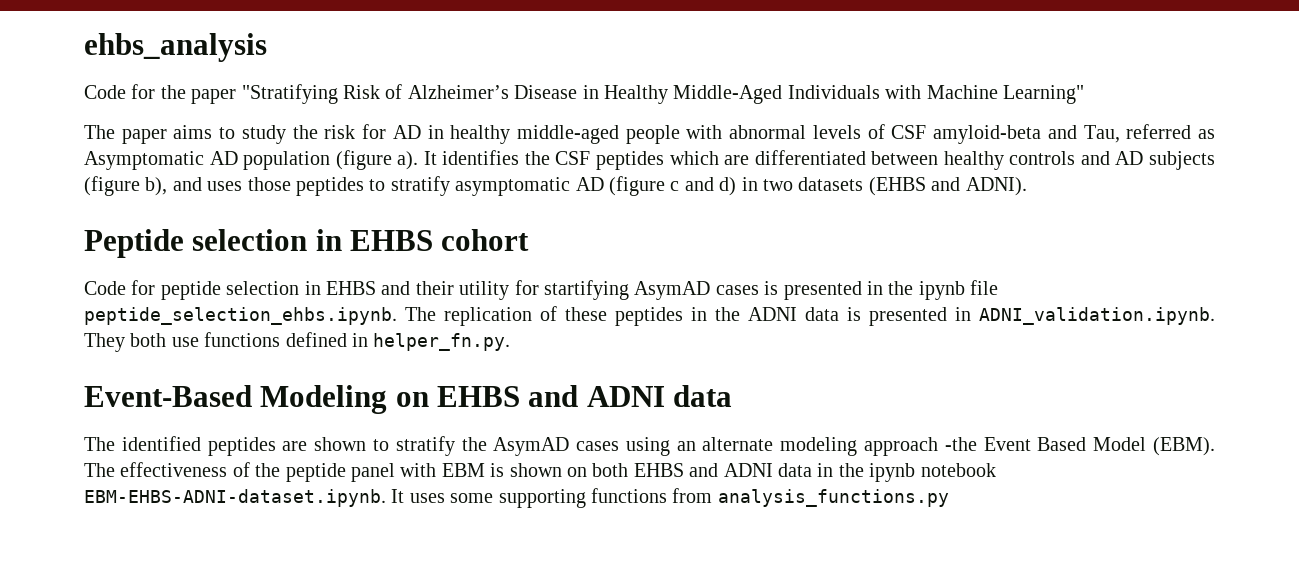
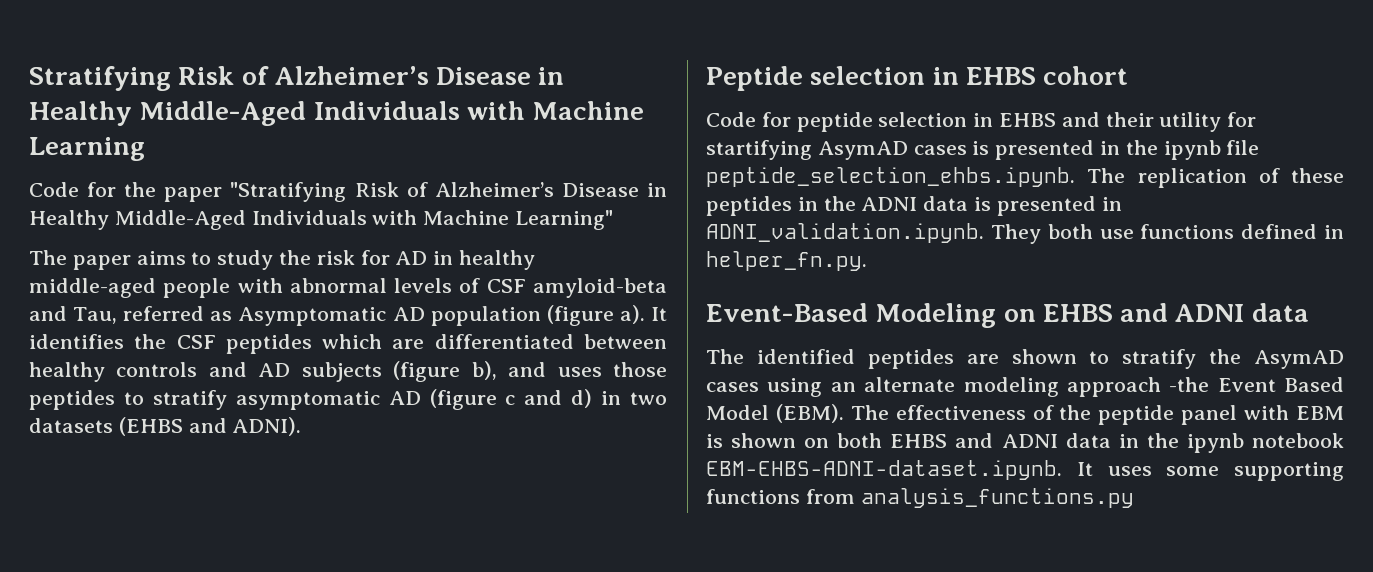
[84,33,267,62] ehbs_analysis -> [29,66,565,91] [29,101,645,126] [29,137,145,161] Stratifying Risk of Alzheimer’s Disease in Healthy Middle-Aged Individuals with Machine Learning

